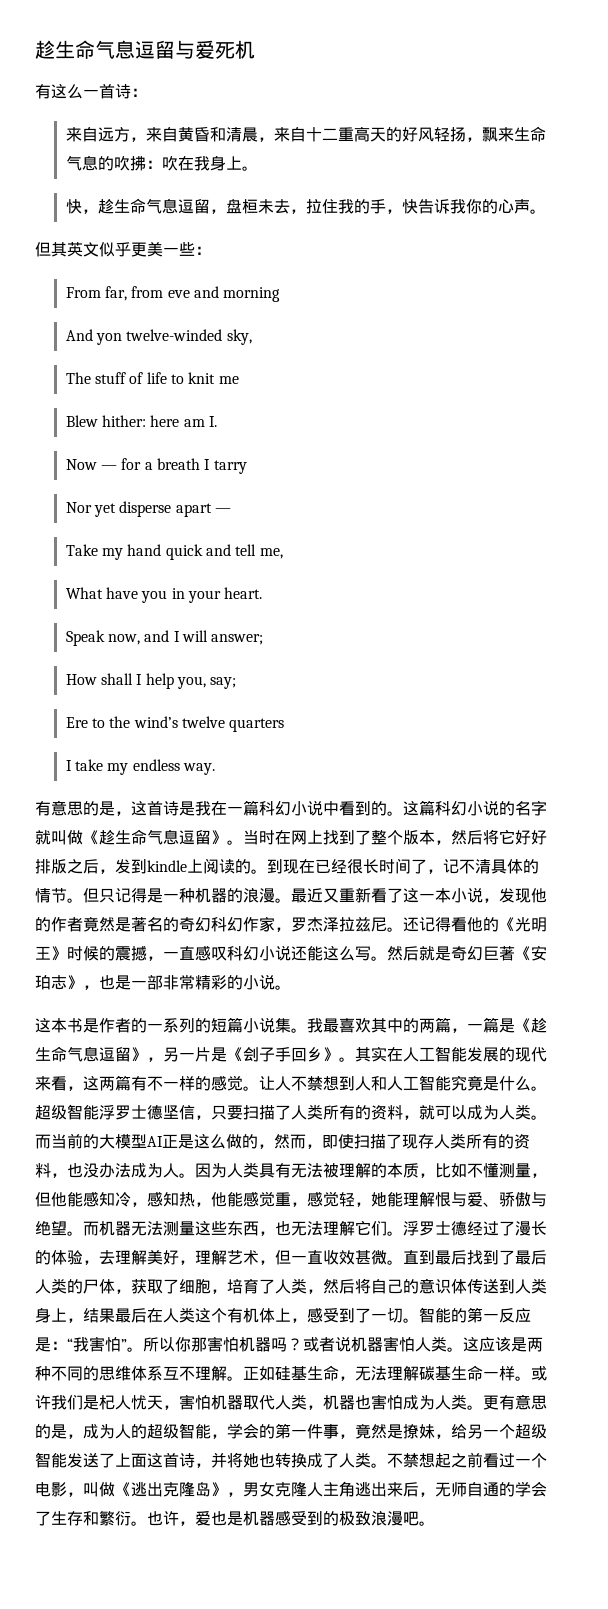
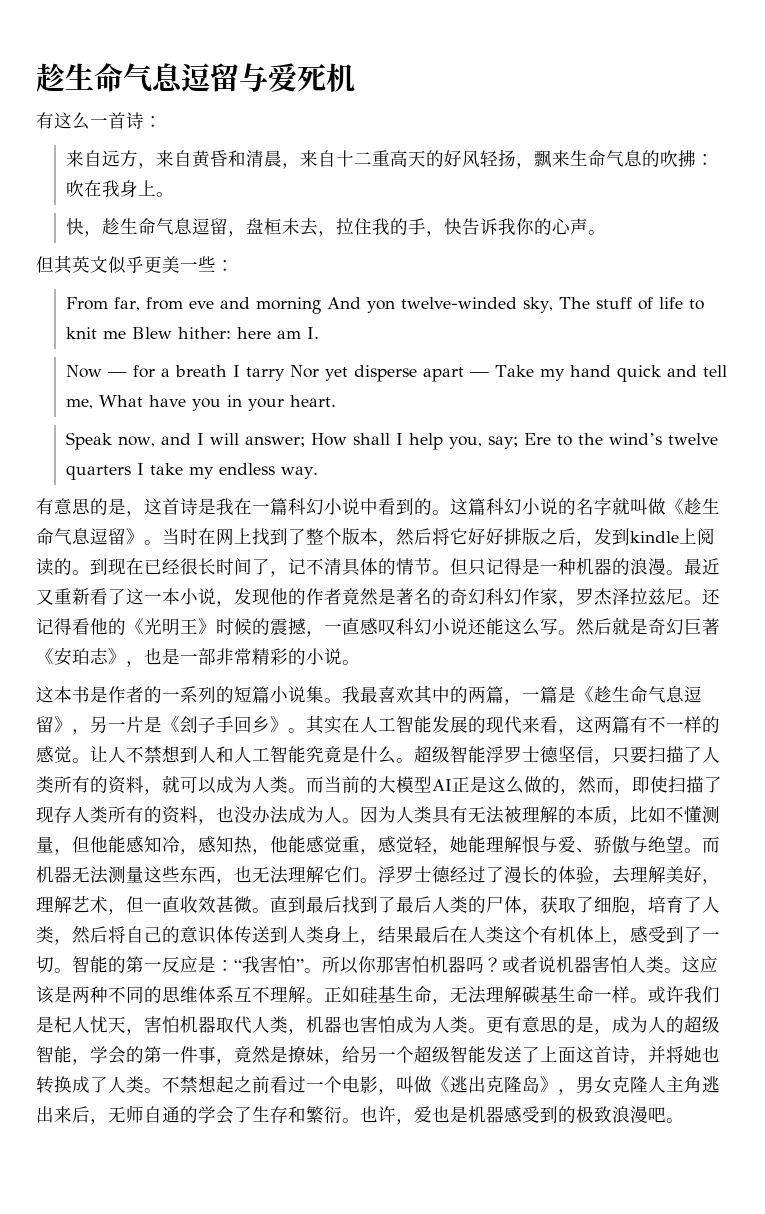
(281, 294) // -> (321, 305) none
(252, 337) // -> (553, 305) none
(239, 380) // -> (126, 334) none
(247, 467) // -> (285, 374) none
(231, 510) // -> (489, 374) none
(283, 553) // -> (93, 403) none
(264, 639) // -> (305, 441) none
(237, 683) // -> (518, 442) none
(285, 725) // -> (131, 472) none

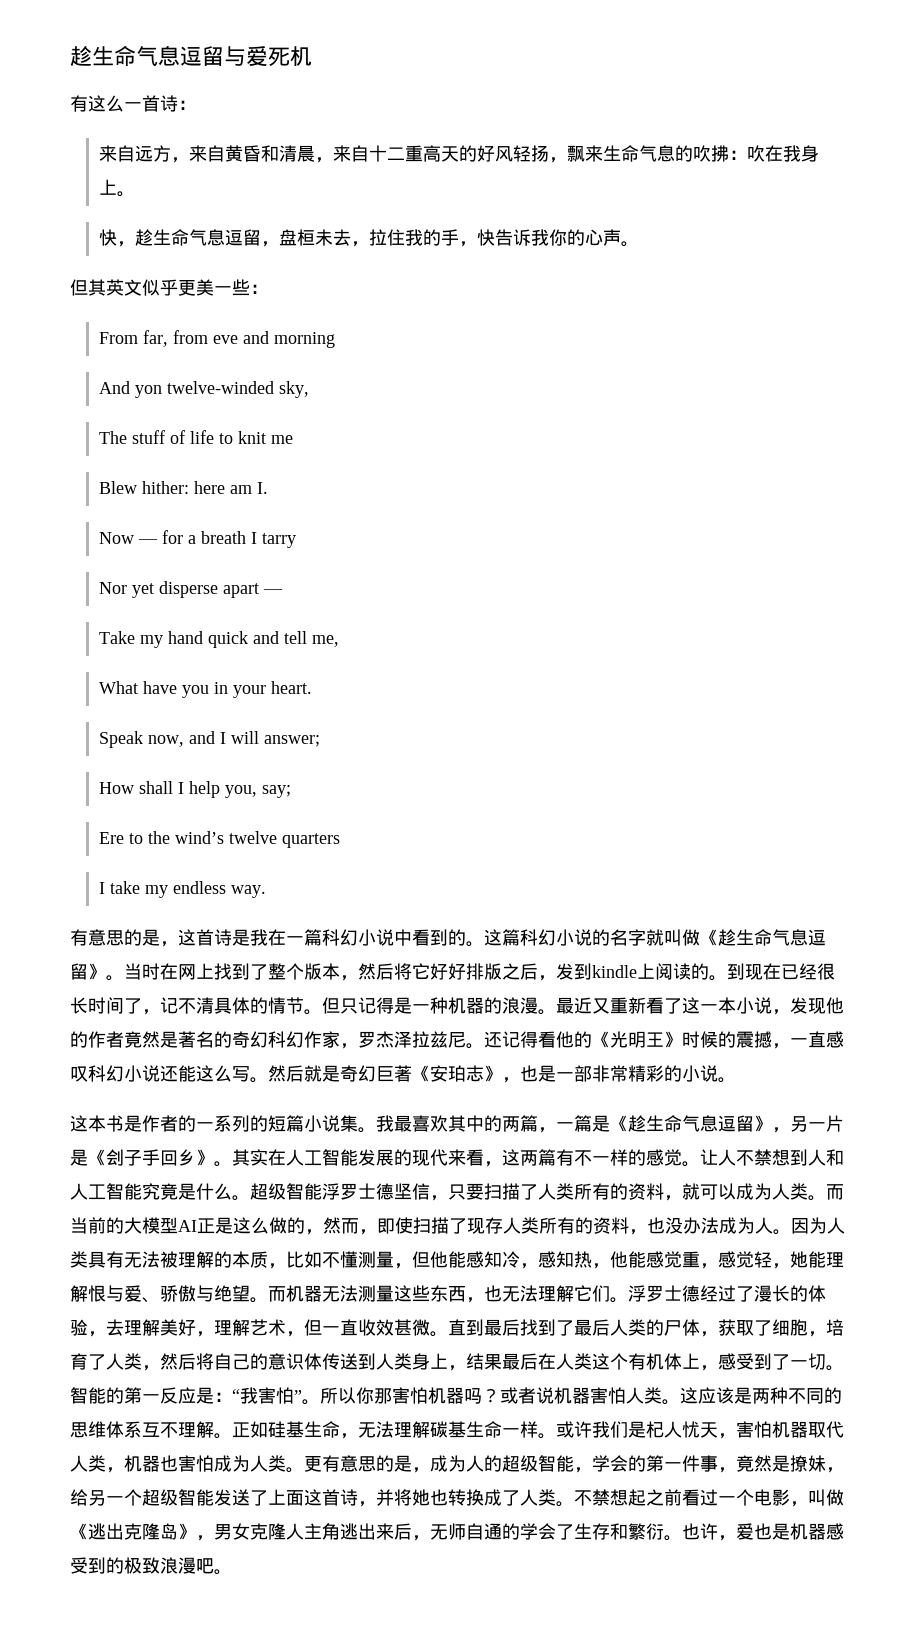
(321, 305) none -> (335, 340) //
(553, 305) none -> (309, 389) //
(126, 334) none -> (293, 439) //
(285, 374) none -> (296, 540) //
(489, 374) none -> (283, 591) //
(93, 403) none -> (339, 641) //
(305, 441) none -> (320, 741) //
(518, 442) none -> (291, 791) //
(131, 472) none -> (340, 840) //

